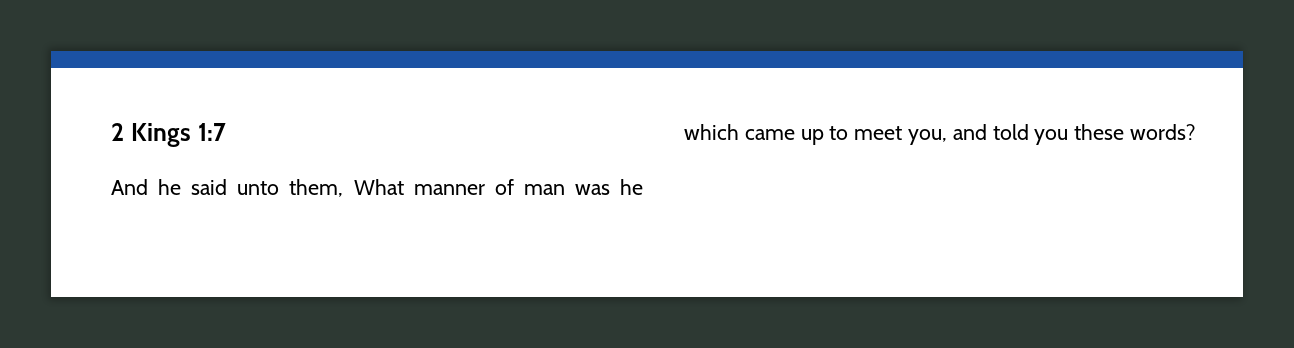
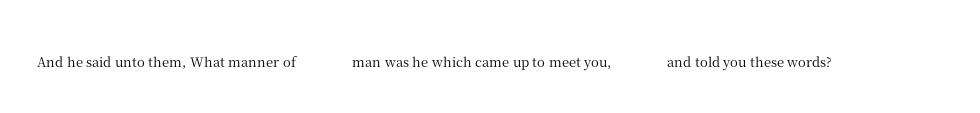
[111,123,226,147] 2 Kings 1:7 // -> (37, 61) none

